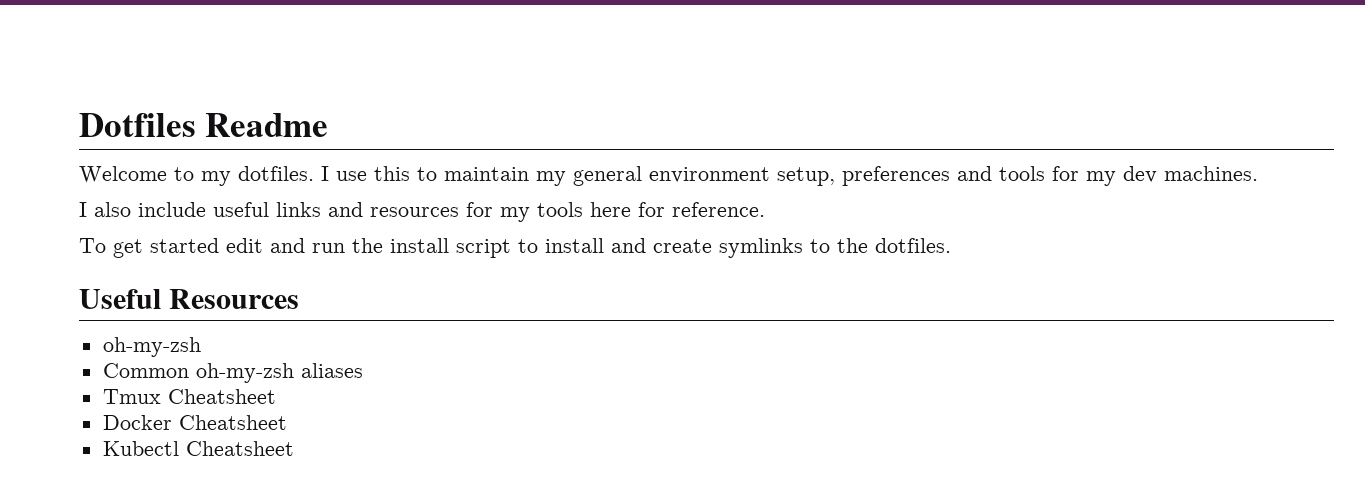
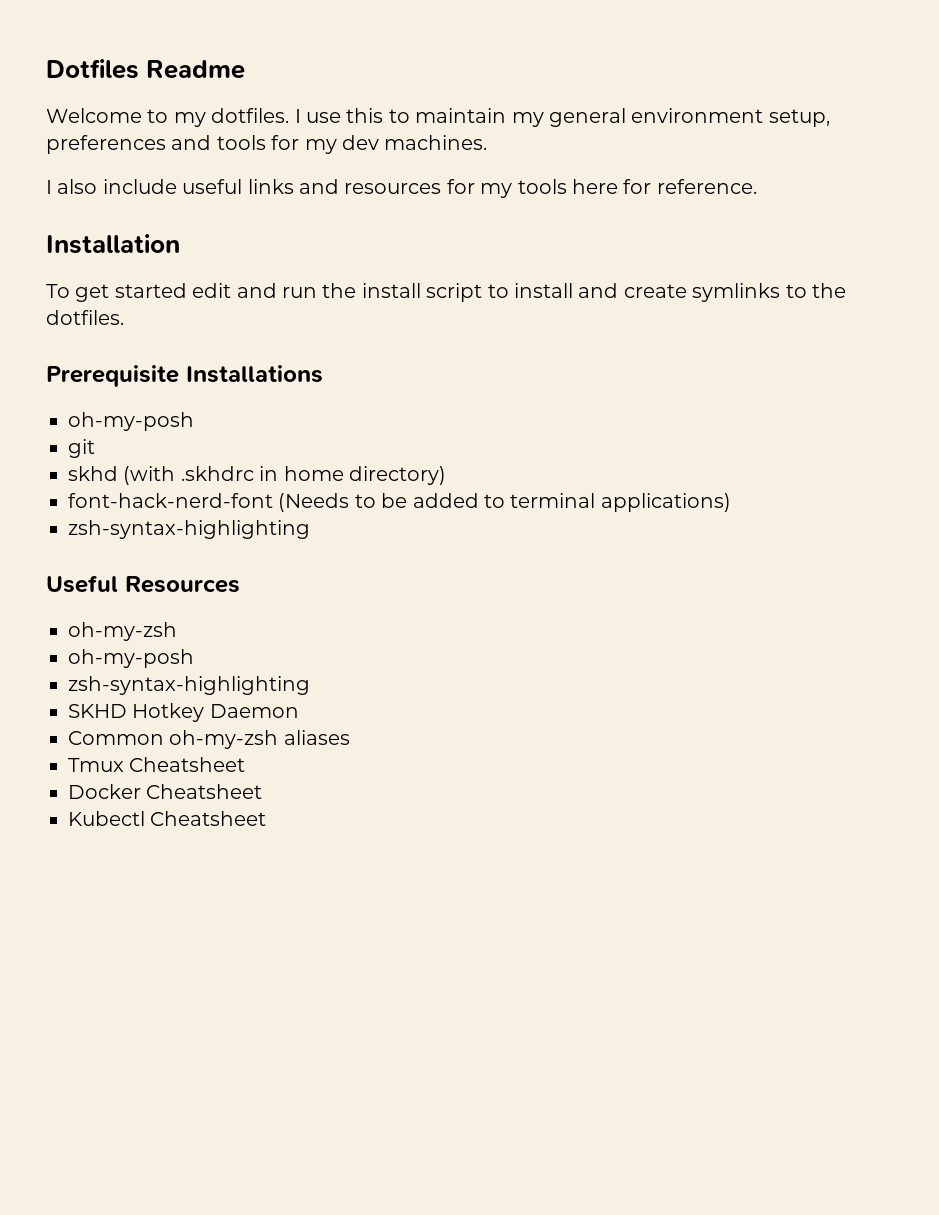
(765, 209) none -> [46,234,180,254] // Installation
[79,289,300,309] [102,337,201,357] Useful Resources // oh-my-zsh -> [46,365,323,387] [68,412,194,431] [68,439,95,458] [68,466,446,485] [68,493,731,512] [68,520,310,539] [46,575,240,593] [68,622,177,641] [68,649,194,668] [68,676,310,695] [68,703,299,722] Prerequisite Installations // oh-my-posh // git // skhd (with .skhdrc in home directory) // font-hack-nerd-font (Needs to be added to terminal applications) // zsh-syntax-highlighting // Useful Resources // oh-my-zsh // oh-my-posh // zsh-syntax-highlighting // SKHD Hotkey Daemon

